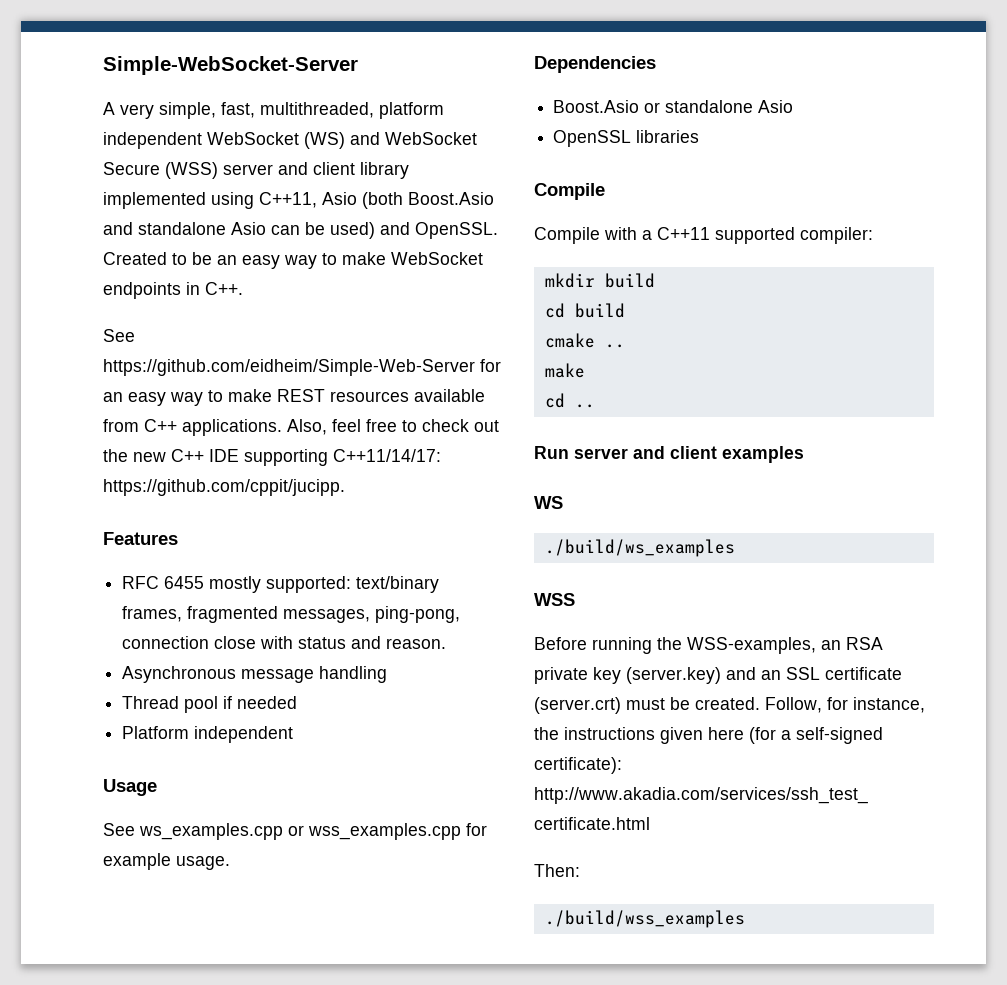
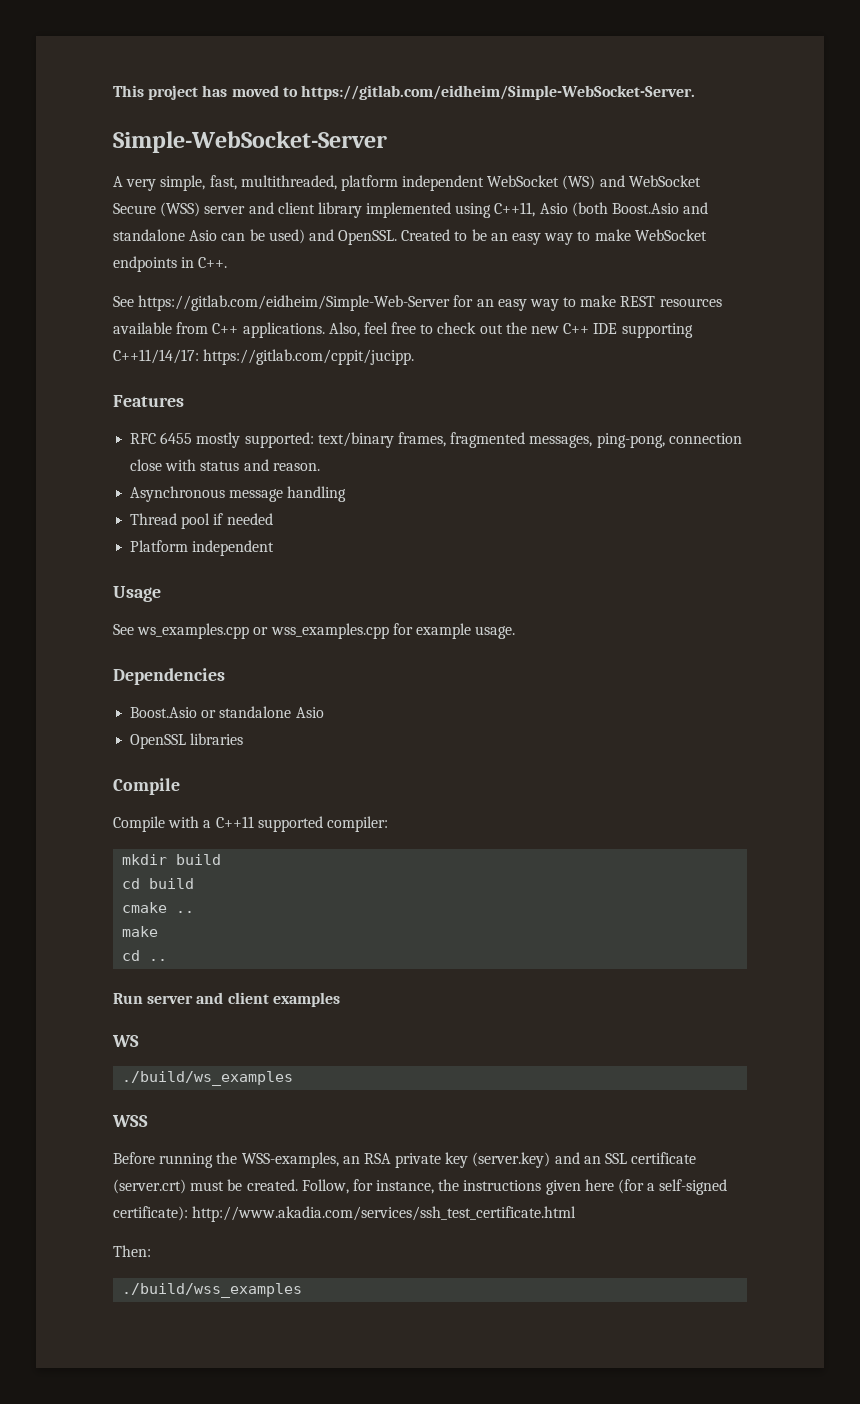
(103, 65) none -> [113,85,695,100] This project has moved to https://gitlab.com/eidheim/Simple-WebSocket-Server. //
[103,359,475,376] https://github.com/eidheim/Simple-Web-Server -> [138,295,451,311] https://gitlab.com/eidheim/Simple-Web-Server
[103,479,345,496] https://github.com/cppit/jucipp. -> [203,349,415,365] https://gitlab.com/cppit/jucipp.

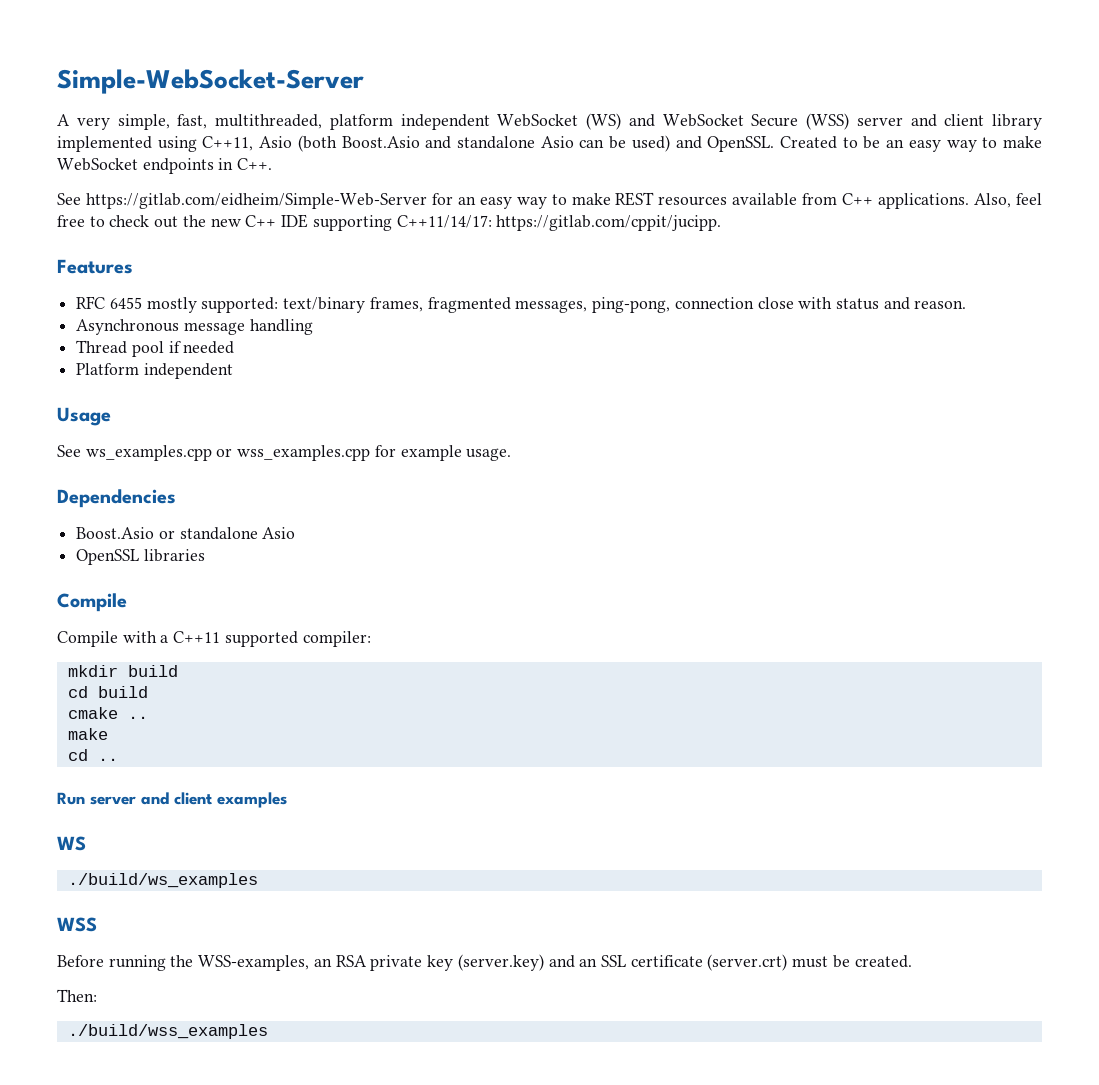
[113,85,695,100] This project has moved to https://gitlab.com/eidheim/Simple-WebSocket-Server. // -> (57, 81) none
[301,1179,728,1195] [113,1206,577,1222] Follow, for instance, the instructions given here (for a self-signed certificate): http://www.akadia.com/services/ssh_test_certificate.html -> (912, 961) none

